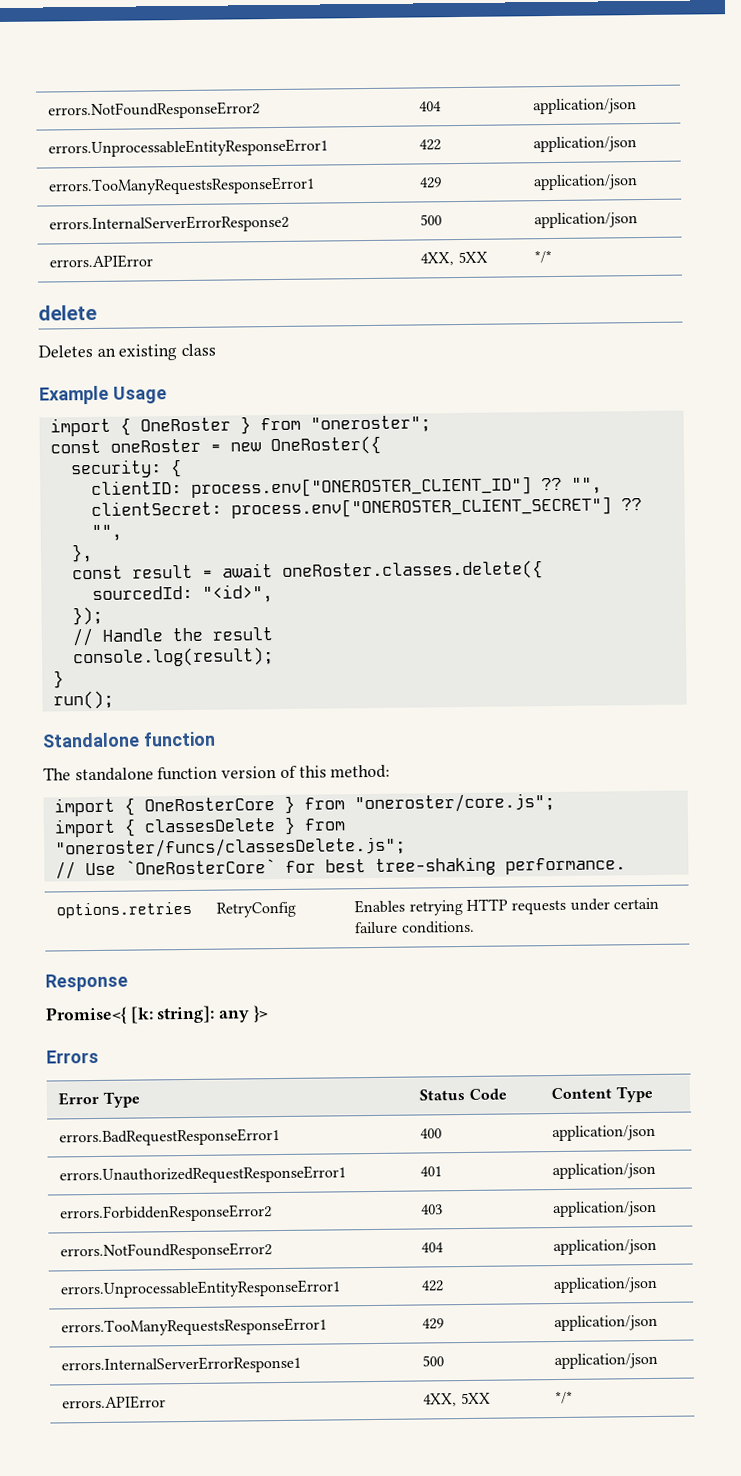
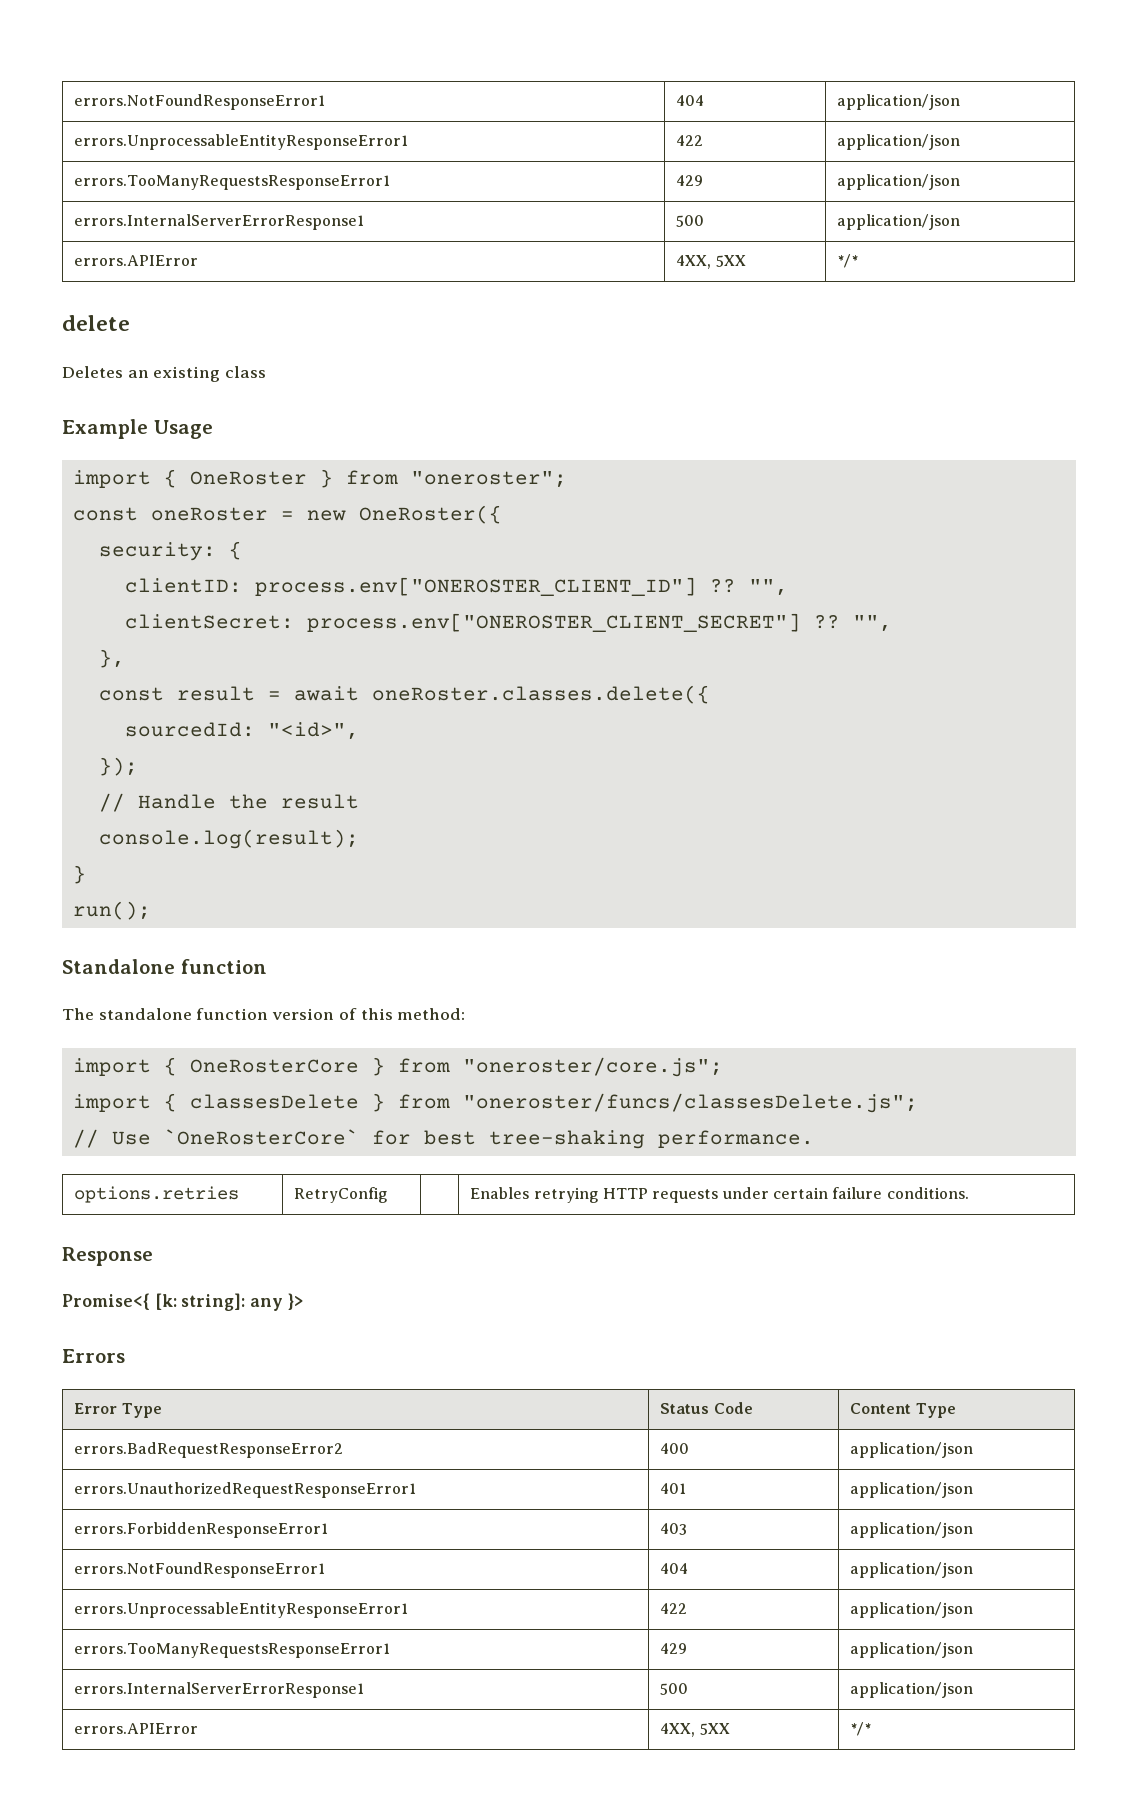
[48,101,261,120] [419,101,443,112] [533,98,638,115] [48,138,329,158] [419,139,442,151] [533,136,638,153] [48,176,316,196] [419,177,443,189] [533,174,639,191] [49,214,290,234] errors.NotFoundResponseError2 | 404 | application/json // errors.UnprocessableEntityResponseError1 | 422 | application/json // errors.TooManyRequestsResponseError1 | 429 | application/json // errors.InternalServerErrorResponse2 -> [74,94,326,110] [676,95,705,106] [837,94,961,110] [74,134,409,150] [676,135,704,146] [837,134,961,150] [74,175,391,190] [676,175,704,186] [837,174,961,190] [74,214,365,230] errors.NotFoundResponseError1 | 404 | application/json // errors.UnprocessableEntityResponseError1 | 422 | application/json // errors.TooManyRequestsResponseError1 | 429 | application/json // errors.InternalServerErrorResponse1
[59,1127,281,1147] errors.BadRequestResponseError1 -> [74,1442,344,1458] errors.BadRequestResponseError2
[60,1204,273,1223] errors.ForbiddenResponseError2 -> [74,1522,329,1538] errors.ForbiddenResponseError1
[60,1242,273,1261] errors.NotFoundResponseError2 -> [74,1562,326,1578] errors.NotFoundResponseError1

